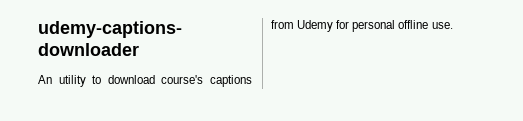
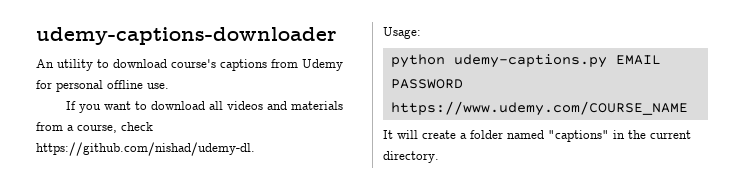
(453, 25) none -> [65,101,343,113] [36,122,153,133] [36,142,255,156] [383,27,421,39] [390,54,661,68] [390,79,463,89] [390,101,688,116] [383,130,691,142] [383,151,439,163] // If you want to download all videos and materials from a course, check https://github.com/nishad/udemy-dl. // Usage: // python udemy-captions.py EMAIL PASSWORD https://www.udemy.com/COURSE_NAME // It will create a folder named "captions" in the current directory.

